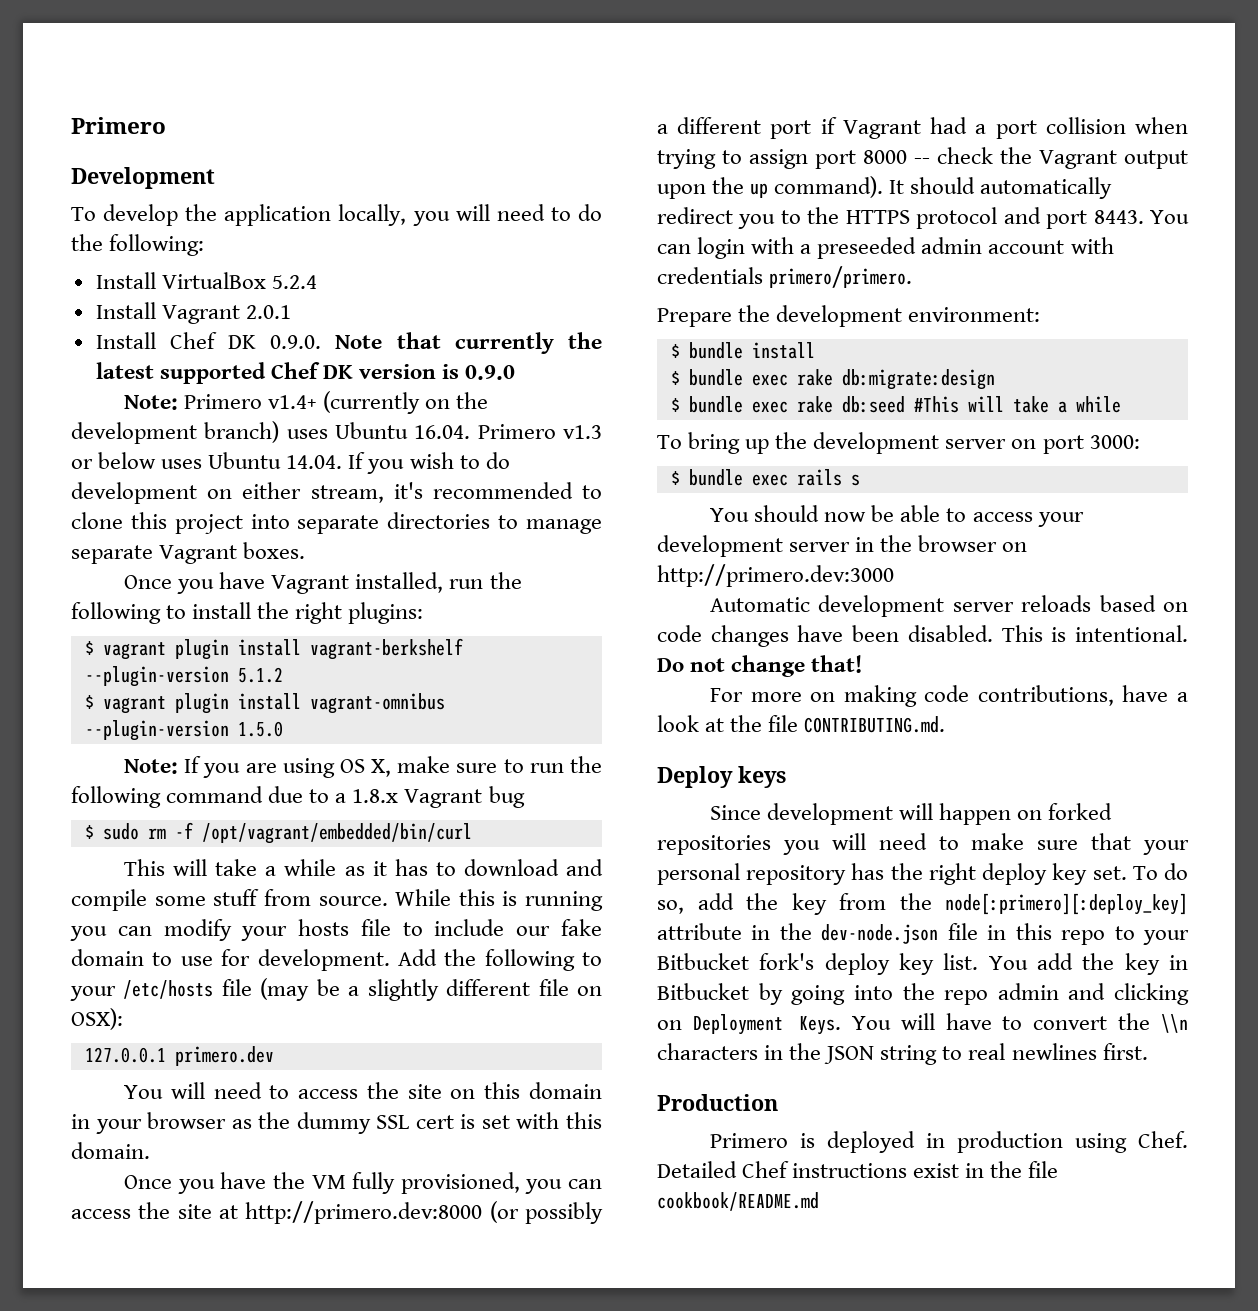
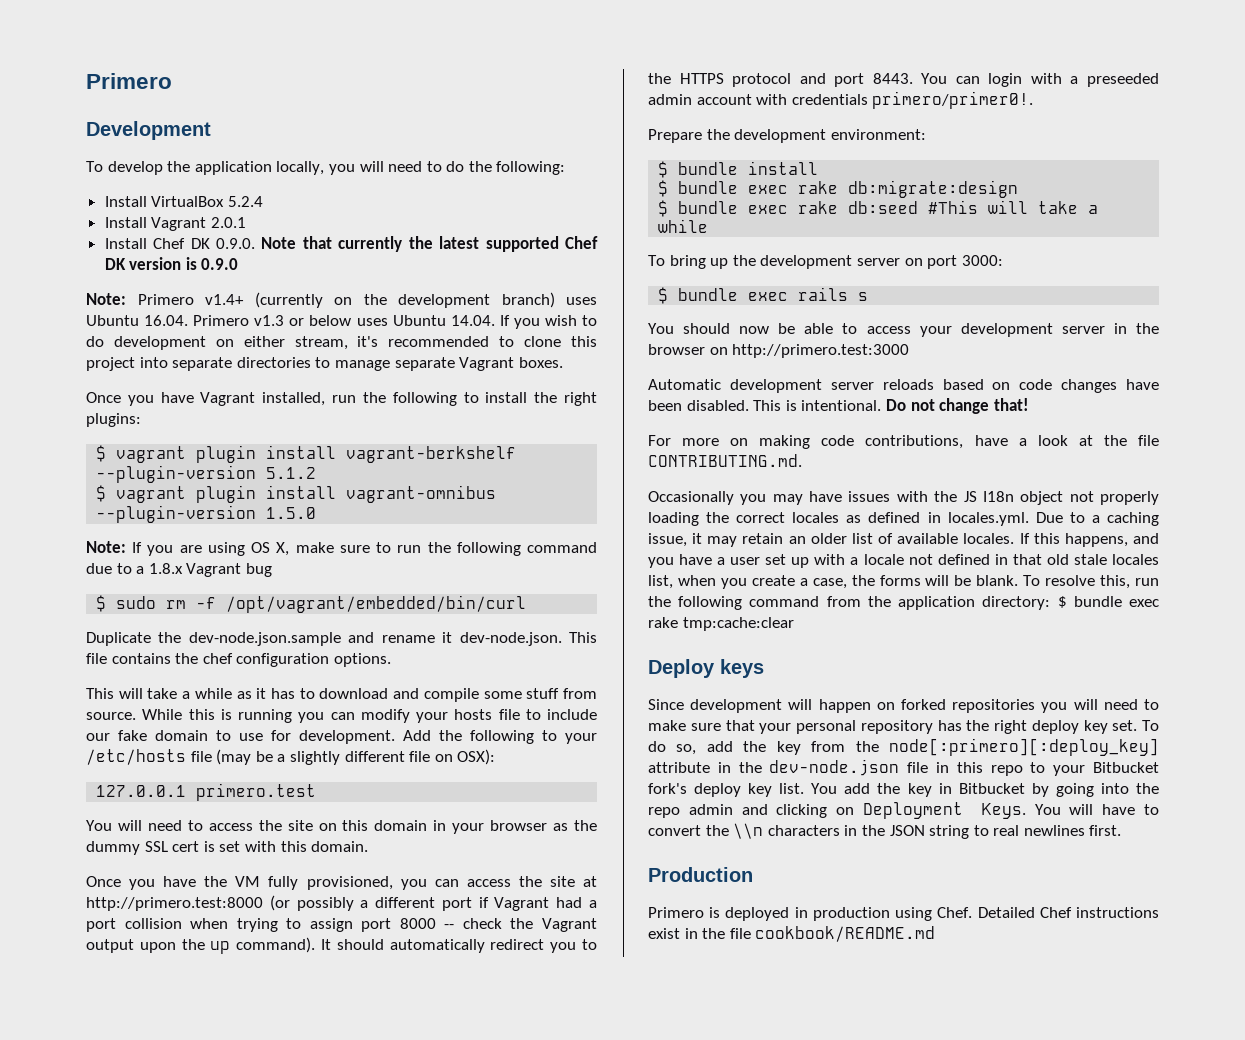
(472, 833) none -> [86,632,597,646] [86,653,391,667] // Duplicate the dev-node.json.sample and rename it dev-node.json. This file contains the chef configuration options.
[174,1046,274,1066] primero.dev -> [196,783,317,801] primero.test
[245,1201,483,1224] http://primero.dev:8000 -> [86,897,263,911] http://primero.test:8000
[769,266,913,288] primero/primero. -> [872,91,1034,109] primero/primer0!.
[657,564,894,587] http://primero.dev:3000 -> [732,344,910,358] http://primero.test:3000
(946, 724) none -> [648,491,1159,505] [648,512,1159,526] [648,533,1159,547] [648,554,1159,568] [648,575,1159,589] [648,596,1159,610] [648,617,794,631] // Occasionally you may have issues with the JS I18n object not properly loading the correct locales as defined in locales.yml. Due to a caching issue, it may retain an older list of available locales. If this happens, and you have a user set up with a locale not defined in that old stale locales list, when you create a case, the forms will be blank. To resolve this, run the following command from the application directory: $ bundle exec rake tmp:cache:clear

